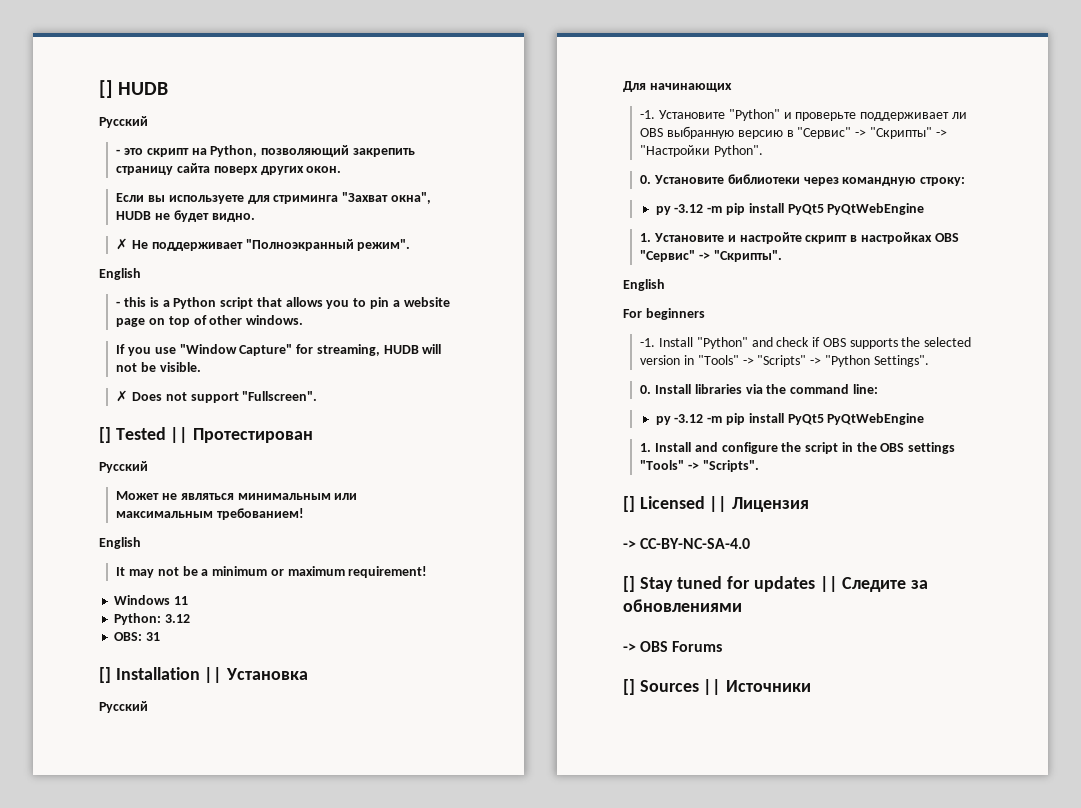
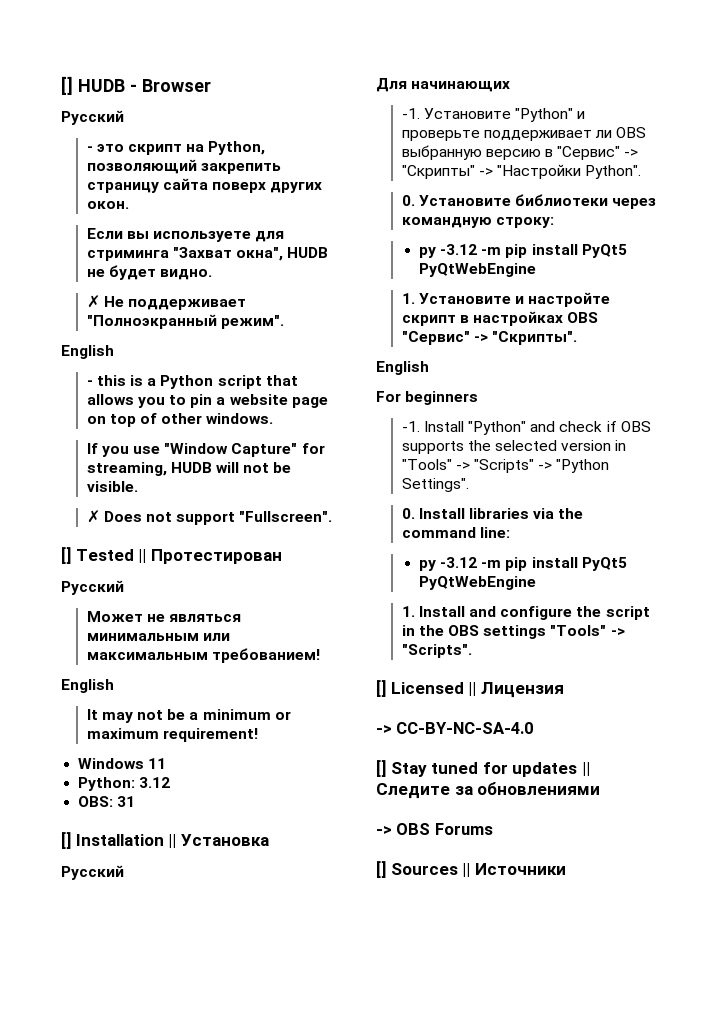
(169, 88) none -> [129,79,211,92] - Browser

